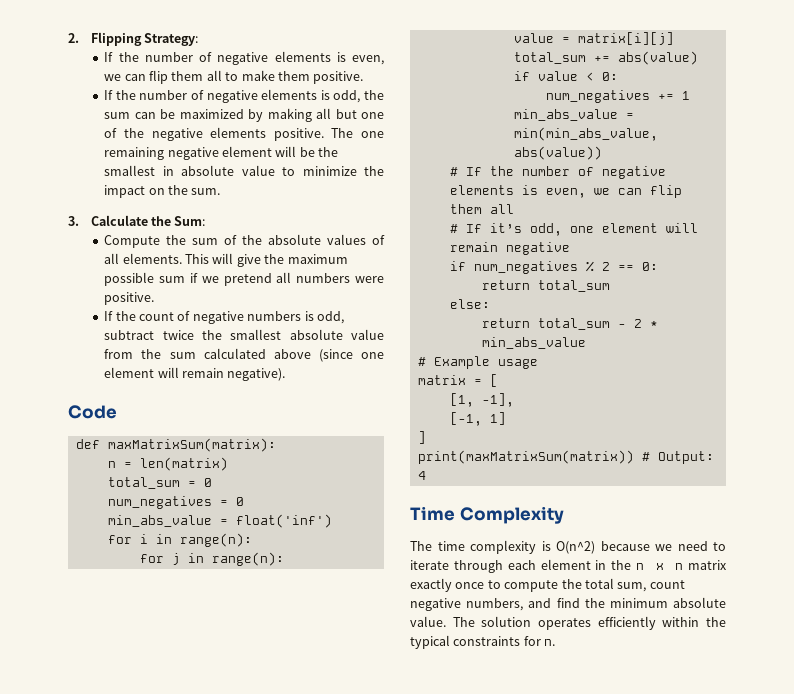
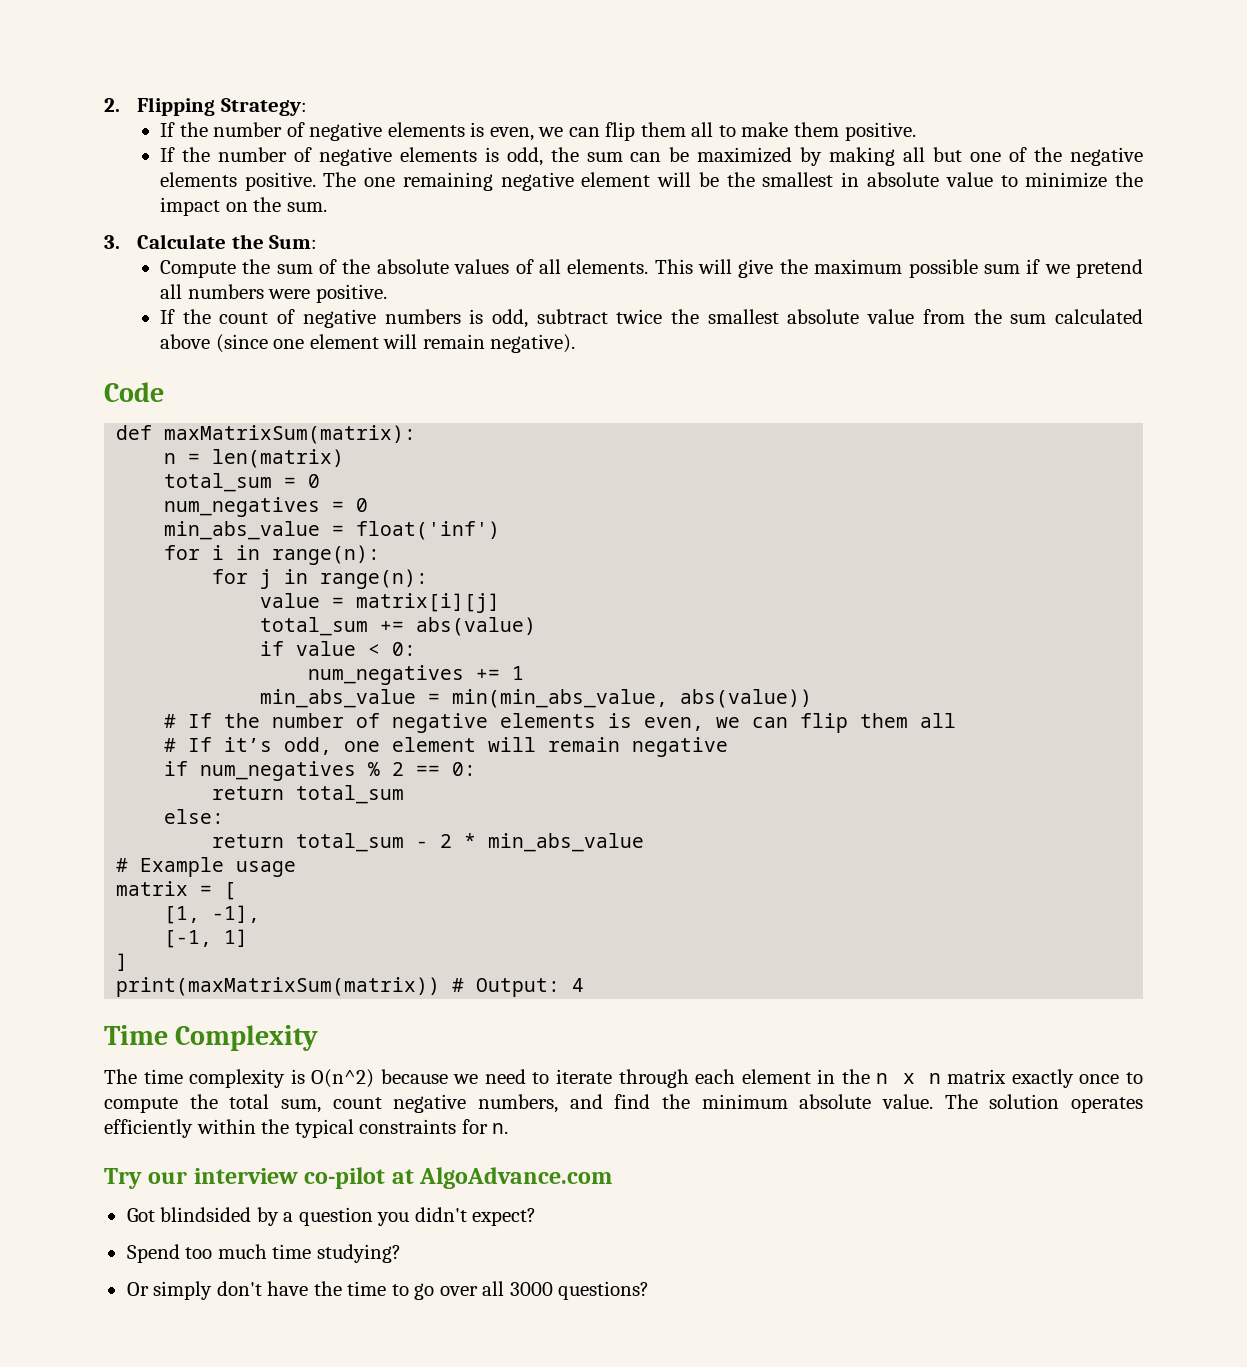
(556, 642) none -> [104,1167,613,1189] [126,1207,537,1226] [126,1244,401,1263] [126,1281,650,1300] // Try our interview co-pilot at AlgoAdvance.com // Got blindsided by a question you didn't expect? // Spend too much time studying? // Or simply don't have the time to go over all 3000 questions?

